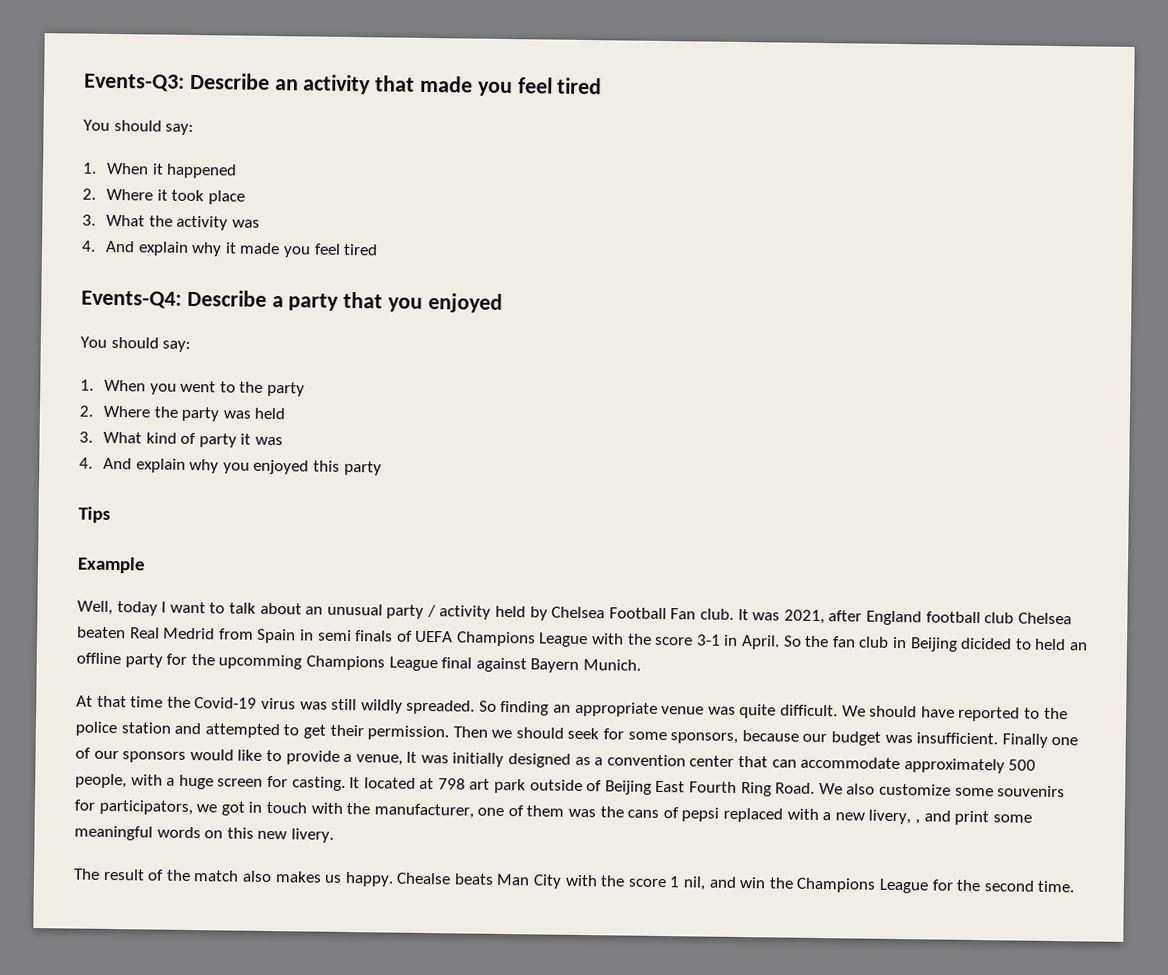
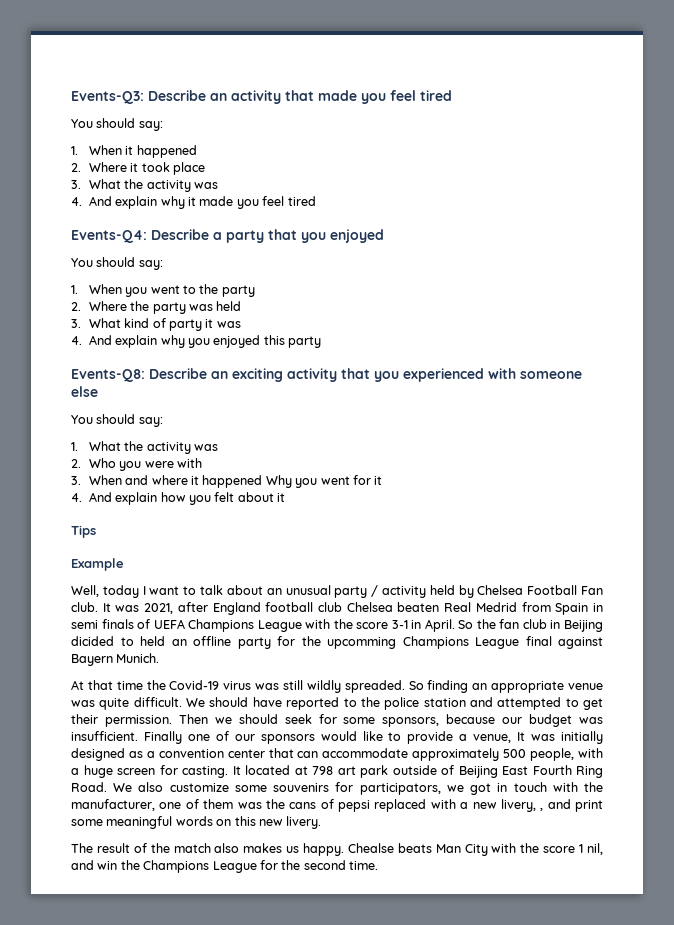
(382, 468) none -> [71,368,582,382] [71,386,98,397] [71,414,163,427] [71,441,219,454] [71,458,203,471] [71,475,383,488] [71,492,286,505] // Events-Q8: Describe an exciting activity that you experienced with someone else // You should say: // 1. What the activity was // 2. Who you were with // 3. When and where it happened Why you went for it // 4. And explain how you felt about it

